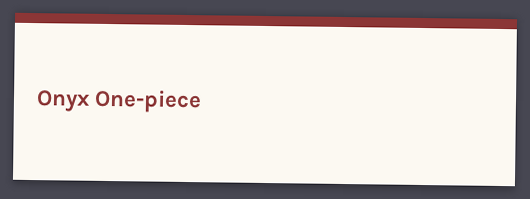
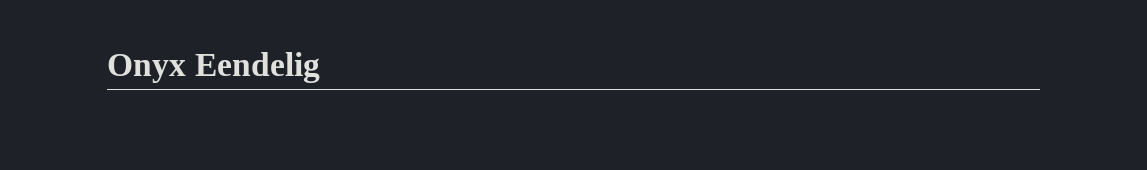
[94,89,203,114] One-piece -> [195,52,321,83] Eendelig

